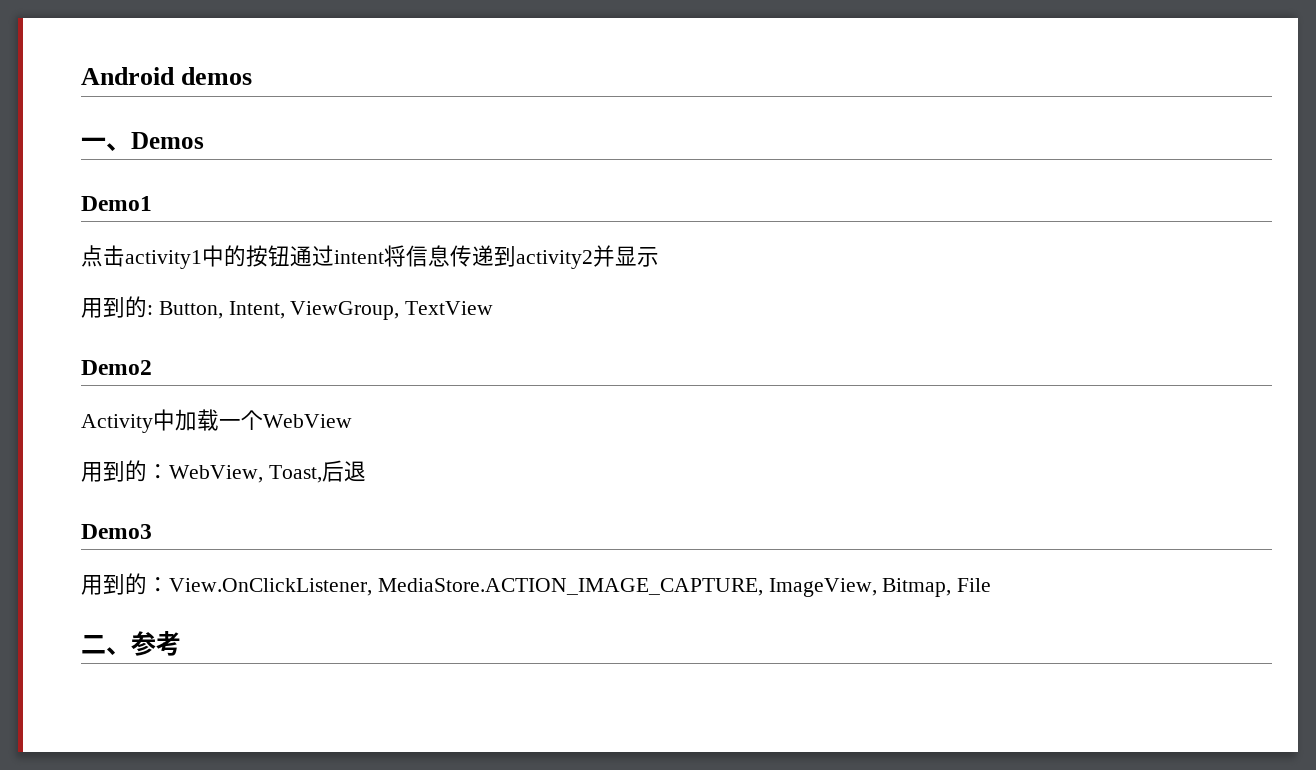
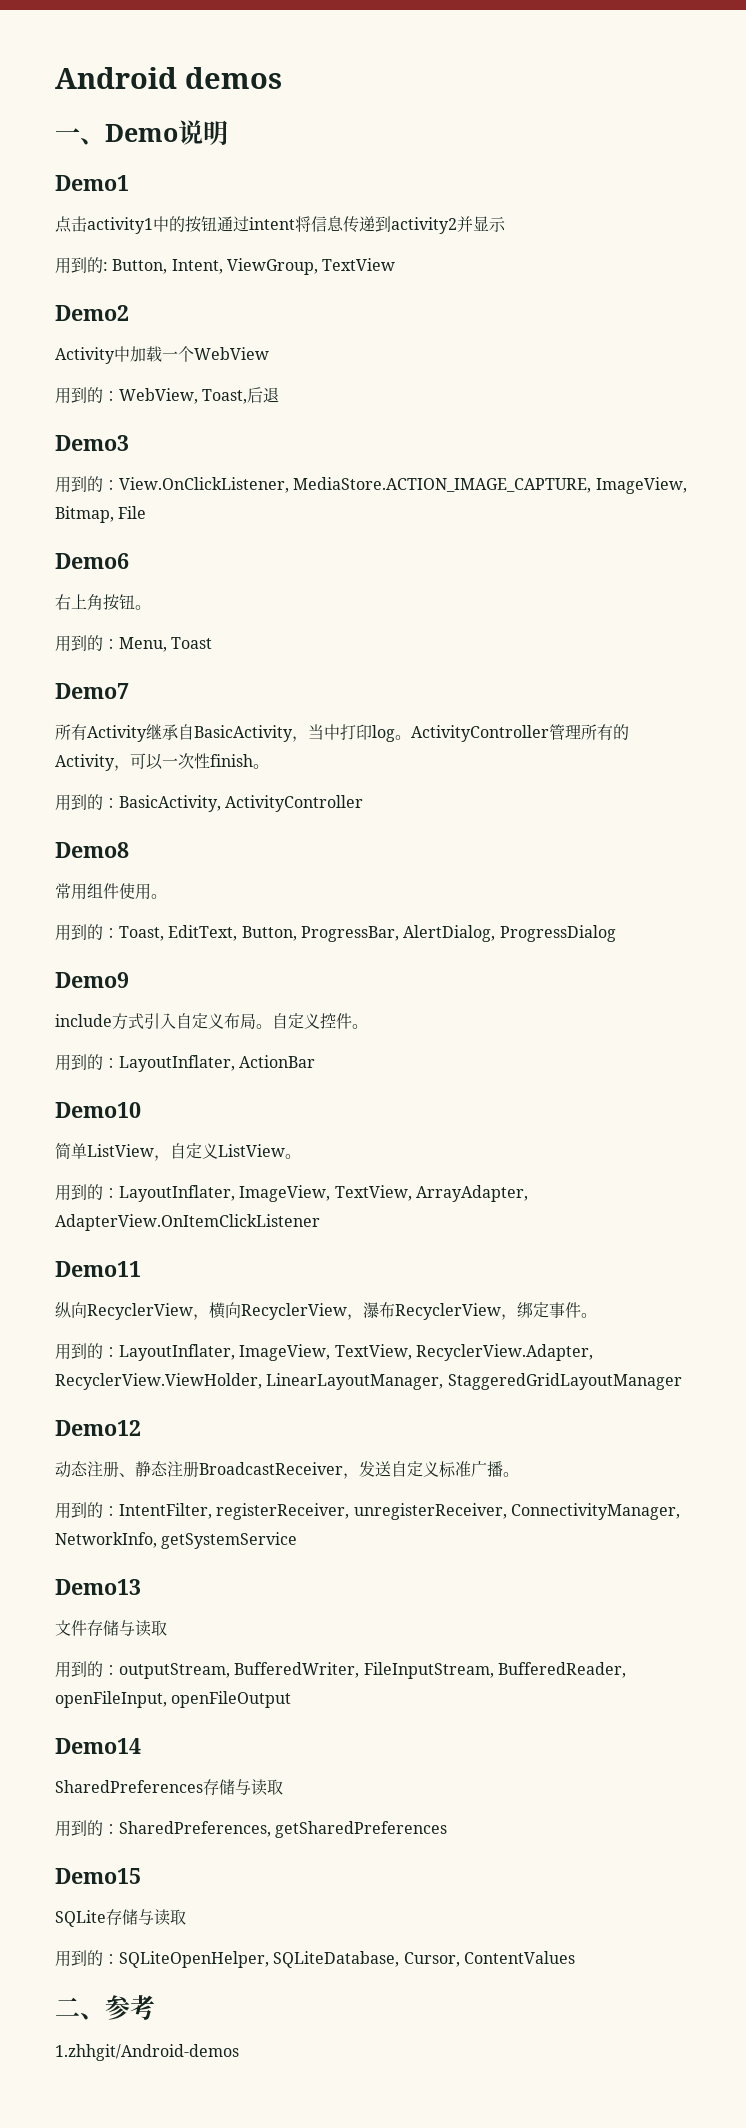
[131,132,204,149] Demos -> [105,120,228,145] Demo说明
(992, 585) none -> [55,553,129,569] [55,594,151,611] [55,635,213,652] [55,683,129,699] [55,724,629,742] [55,753,269,771] [55,794,364,812] [55,842,129,858] [55,883,167,900] [55,924,616,942] [55,972,129,988] [55,1013,368,1030] [55,1054,316,1072] [55,1102,141,1118] [55,1143,301,1161] [55,1184,528,1202] [55,1214,320,1231] [55,1261,141,1277] [55,1302,597,1320] [55,1343,593,1361] [55,1373,682,1390] [55,1420,141,1436] [55,1461,519,1479] [55,1502,680,1520] [55,1532,298,1549] [55,1579,141,1595] [55,1620,167,1637] [55,1661,626,1679] [55,1691,292,1708] [55,1738,141,1754] [55,1779,283,1796] [55,1820,448,1838] [55,1868,141,1884] [55,1909,186,1927] [55,1950,575,1968] // Demo6 // 右上角按钮。 // 用到的：Menu, Toast // Demo7 // 所有Activity继承自BasicActivity，当中打印log。ActivityController管理所有的Activity，可以一次性finish。 // 用到的：BasicActivity, ActivityController // Demo8 // 常用组件使用。 // 用到的：Toast, EditText, Button, ProgressBar, AlertDialog, ProgressDialog // Demo9 // include方式引入自定义布局。自定义控件。 // 用到的：LayoutInflater, ActionBar // Demo10 // 简单ListView，自定义ListView。 // 用到的：LayoutInflater, ImageView, TextView, ArrayAdapter, AdapterView.OnItemClickListener // Demo11 // 纵向RecyclerView，横向RecyclerView，瀑布RecyclerView，绑定事件。 // 用到的：LayoutInflater, ImageView, TextView, RecyclerView.Adapter, RecyclerView.ViewHolder, LinearLayoutManager, StaggeredGridLayoutManager // Demo12 // 动态注册、静态注册BroadcastReceiver，发送自定义标准广播。 // 用到的：IntentFilter, registerReceiver, unregisterReceiver, ConnectivityManager, NetworkInfo, getSystemService // Demo13 // 文件存储与读取 // 用到的：outputStream, BufferedWriter, FileInputStream, BufferedReader, openFileInput, openFileOutput // Demo14 // SharedPreferences存储与读取 // 用到的：SharedPreferences, getSharedPreferences // Demo15 // SQLite存储与读取 // 用到的：SQLiteOpenHelper, SQLiteDatabase, Cursor, ContentValues
(181, 643) none -> [55,2044,239,2061] // 1.zhhgit/Android-demos

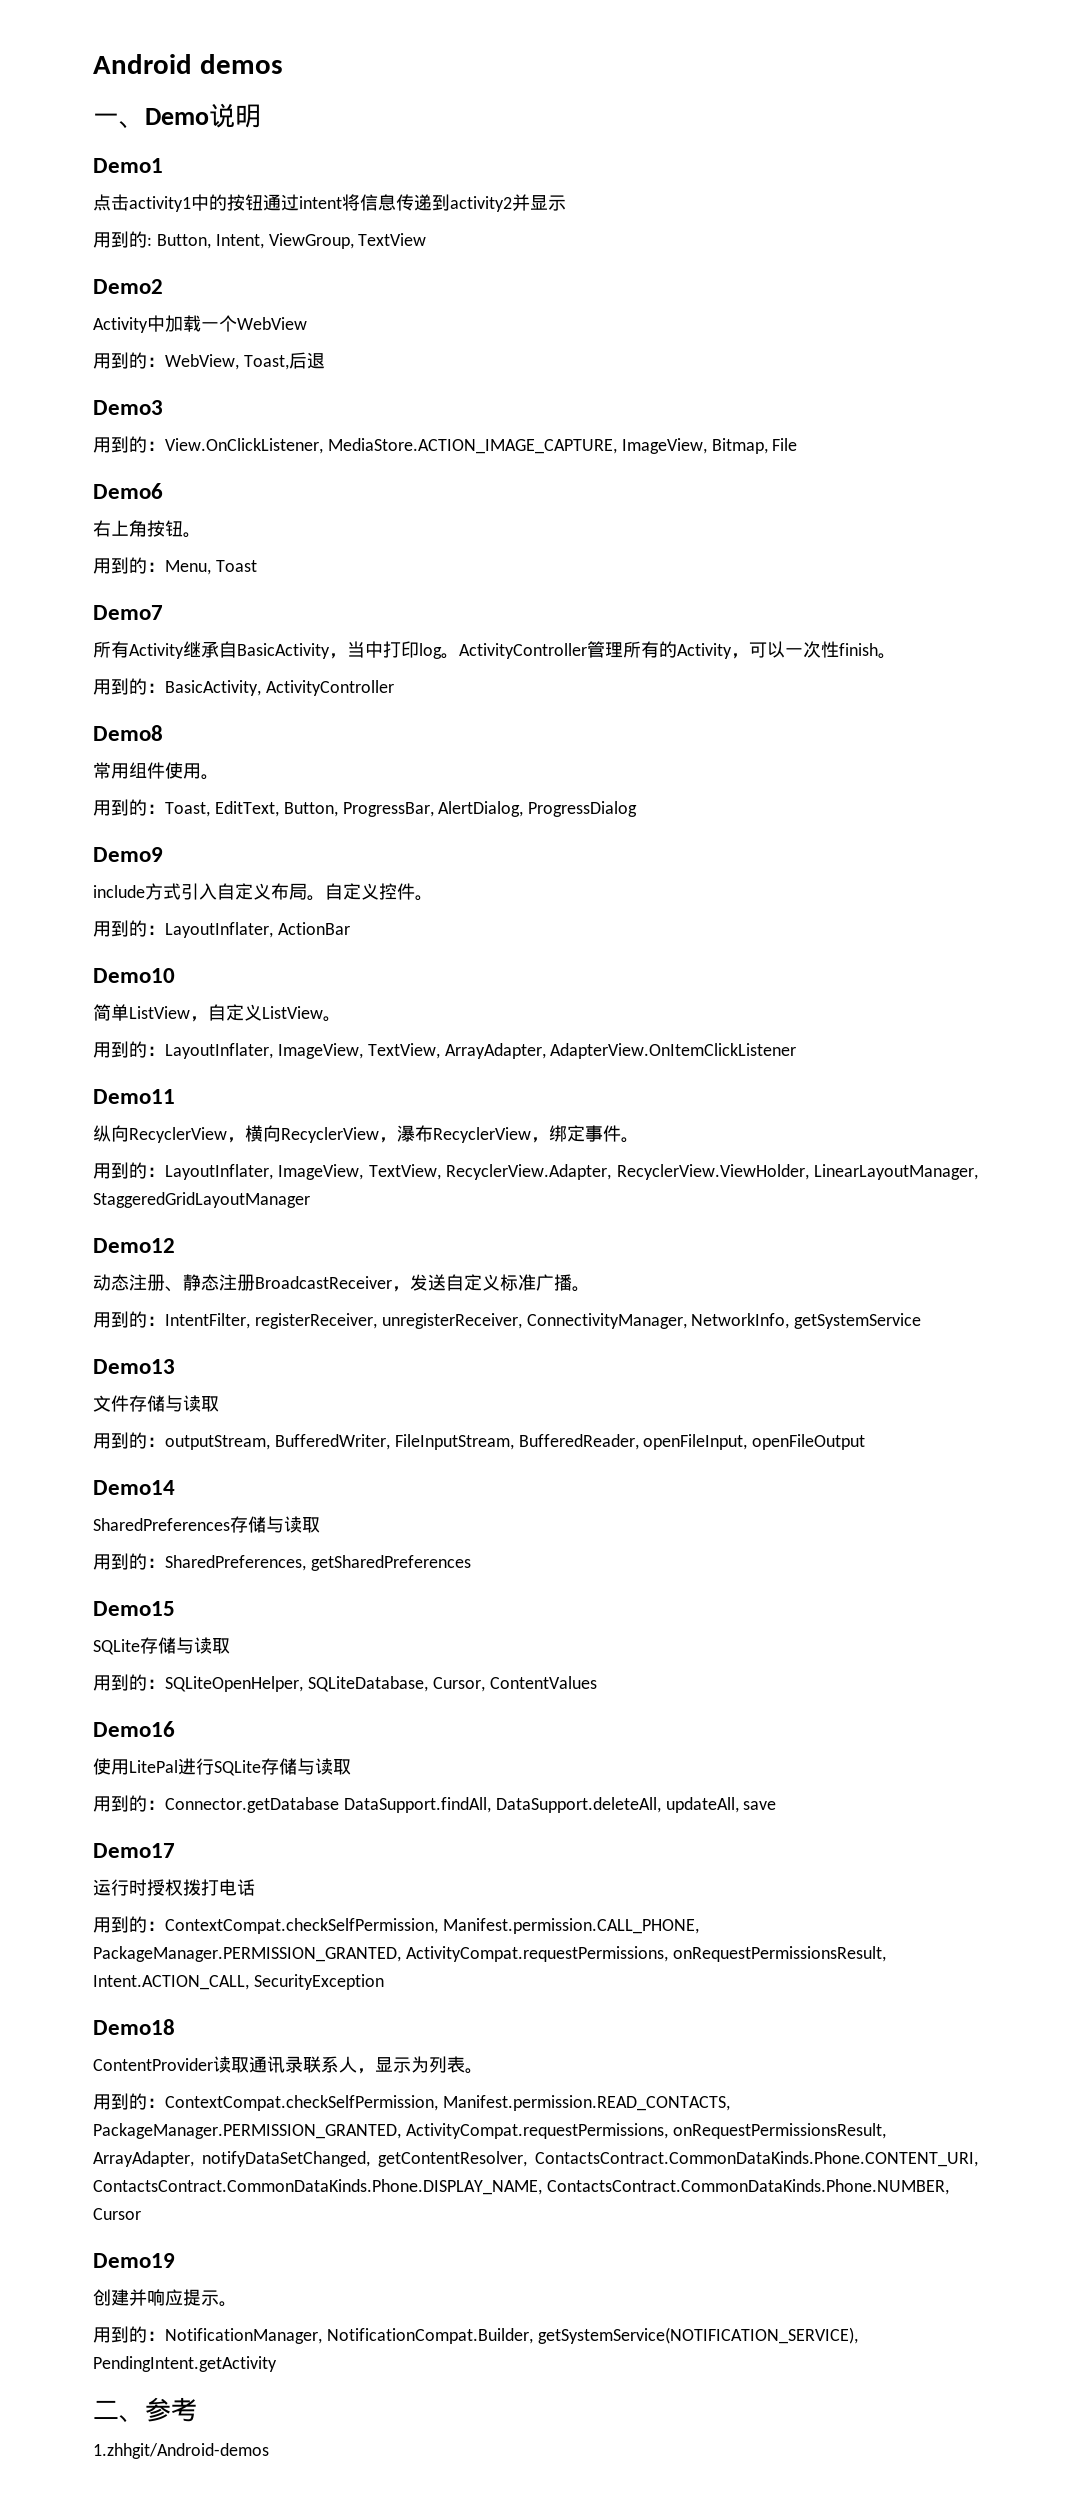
(575, 1957) none -> [93,1721,175,1737] [93,1758,351,1776] [93,1795,777,1813] [93,1843,175,1858] [93,1879,255,1896] [93,1916,699,1934] [93,1946,886,1962] [93,1974,384,1990] [93,2019,175,2035] [93,2056,483,2074] [93,2093,730,2111] [93,2123,886,2139] [93,2151,978,2167] [93,2179,949,2195] [93,2208,141,2220] [93,2253,175,2268] [93,2289,237,2307] [93,2326,858,2344] [93,2356,277,2372] // Demo16 // 使用LitePal进行SQLite存储与读取 // 用到的：Connector.getDatabase DataSupport.findAll, DataSupport.deleteAll, updateAll, save // Demo17 // 运行时授权拨打电话 // 用到的：ContextCompat.checkSelfPermission, Manifest.permission.CALL_PHONE, PackageManager.PERMISSION_GRANTED, ActivityCompat.requestPermissions, onRequestPermissionsResult, Intent.ACTION_CALL, SecurityException // Demo18 // ContentProvider读取通讯录联系人，显示为列表。 // 用到的：ContextCompat.checkSelfPermission, Manifest.permission.READ_CONTACTS, PackageManager.PERMISSION_GRANTED, ActivityCompat.requestPermissions, onRequestPermissionsResult, ArrayAdapter, notifyDataSetChanged, getContentResolver, ContactsContract.CommonDataKinds.Phone.CONTENT_URI, ContactsContract.CommonDataKinds.Phone.DISPLAY_NAME, ContactsContract.CommonDataKinds.Phone.NUMBER, Cursor // Demo19 // 创建并响应提示。 // 用到的：NotificationManager, NotificationCompat.Builder, getSystemService(NOTIFICATION_SERVICE), PendingIntent.getActivity

